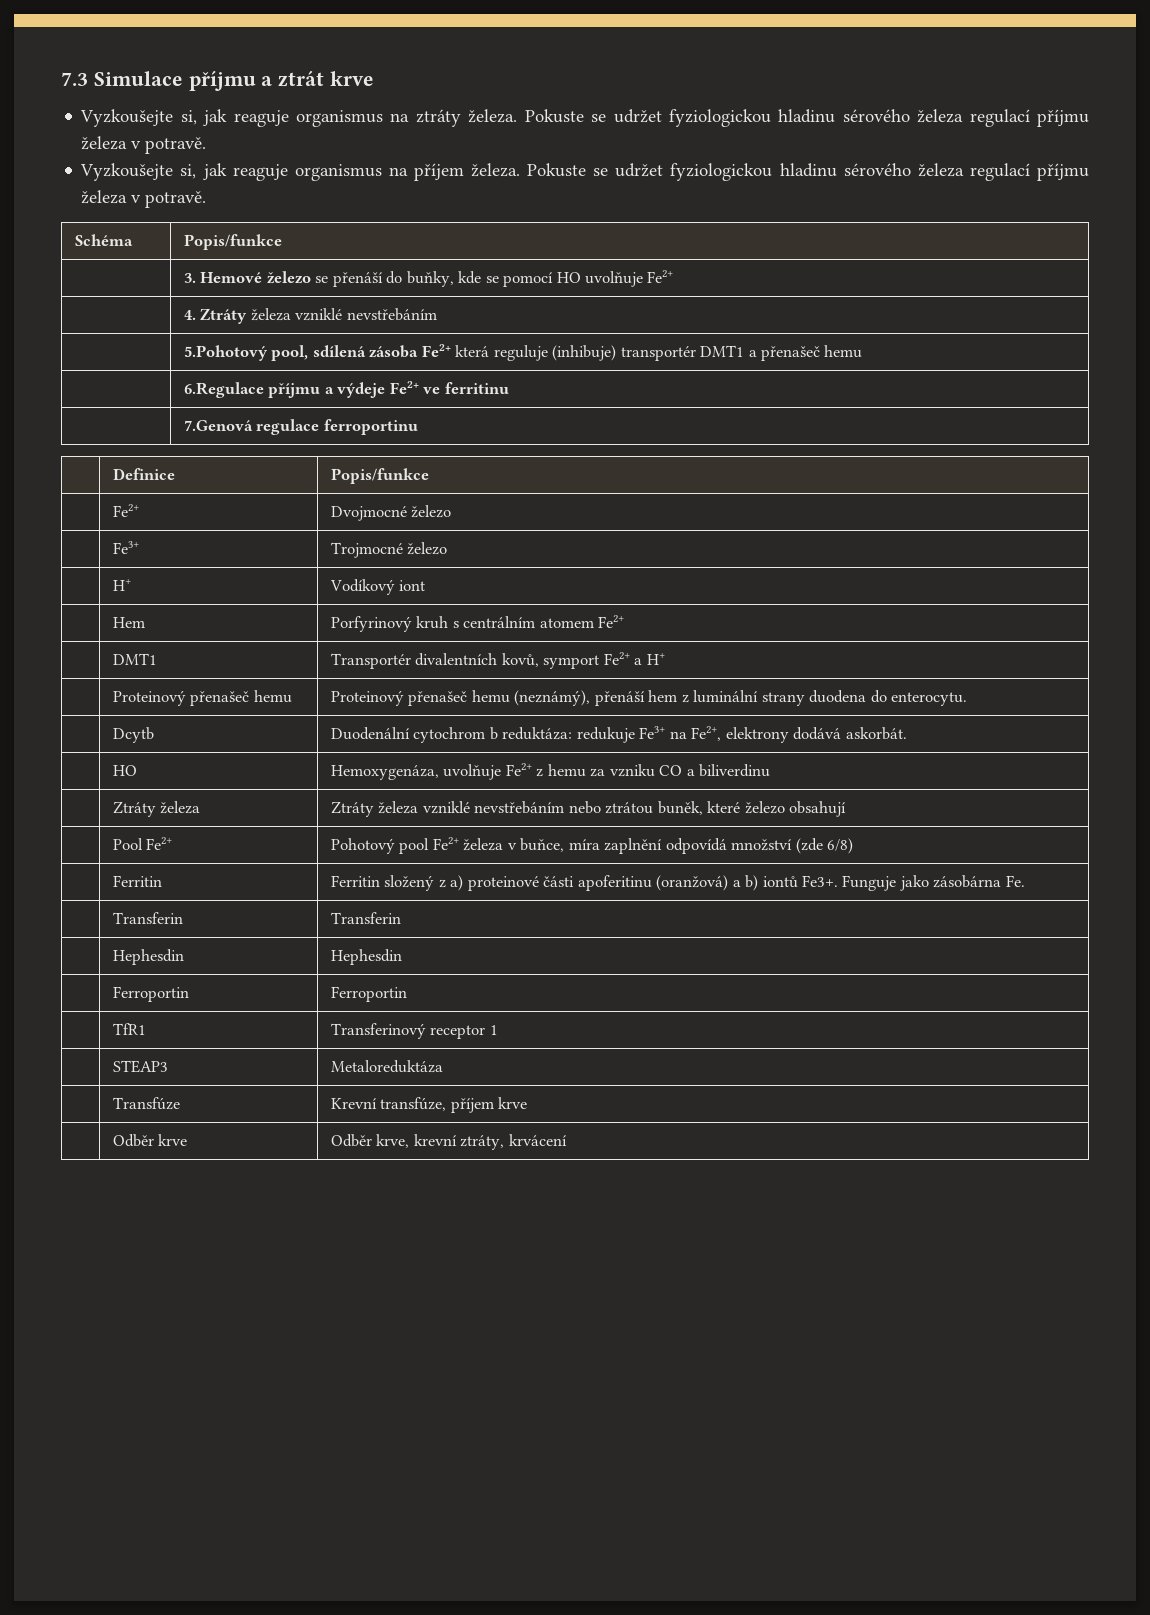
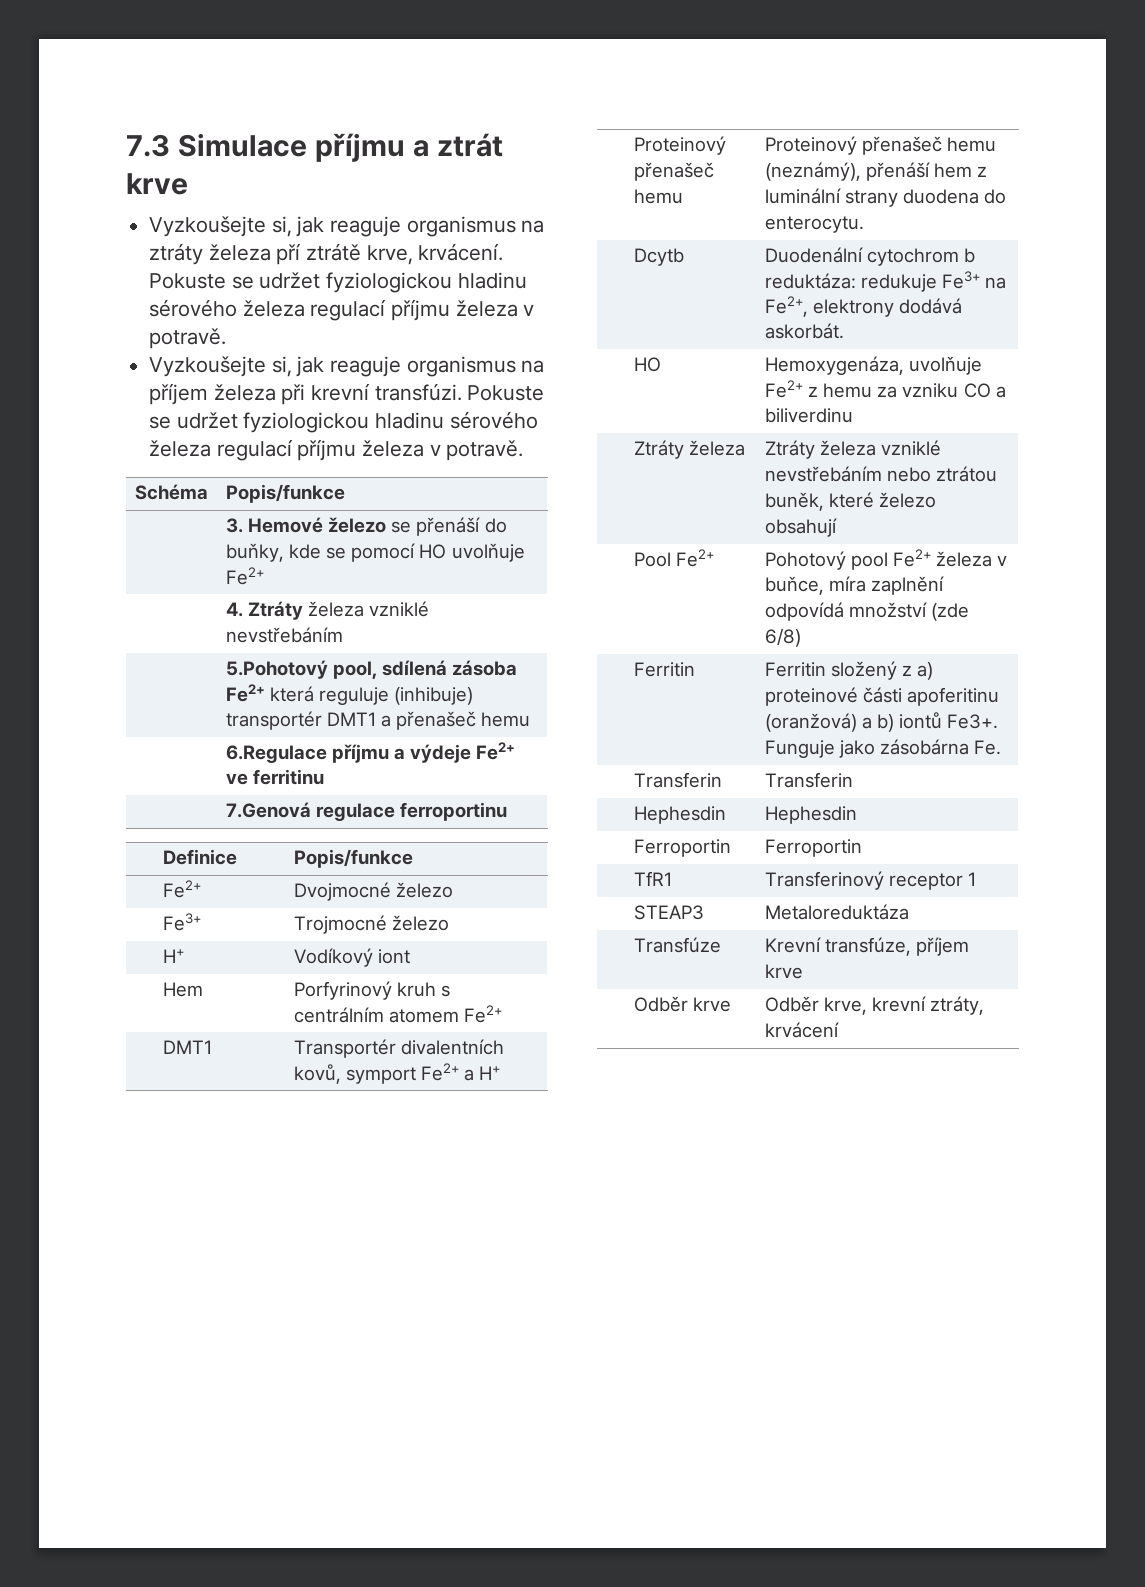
[468,109,518,123] železa. -> [208,243,504,265] železa pří ztrátě krve, krvácení.
[471,163,521,177] železa. -> [213,383,462,405] železa při krevní transfúzi.

